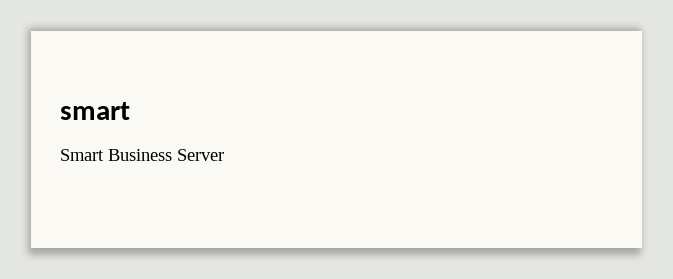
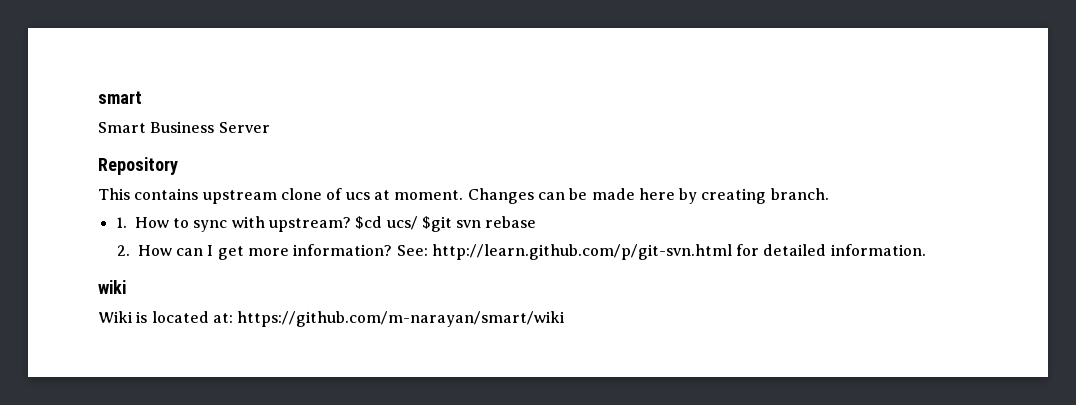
(224, 155) none -> [98,157,178,175] [98,188,829,204] [115,216,537,232] [116,244,926,260] [98,280,126,294] [98,311,566,327] // Repository // This contains upstream clone of ucs at moment. Changes can be made here by creating branch. // 1. How to sync with upstream? $cd ucs/ $git svn rebase // 2. How can I get more information? See: http://learn.github.com/p/git-svn.html for detailed information. // wiki // Wiki is located at: https://github.com/m-narayan/smart/wiki

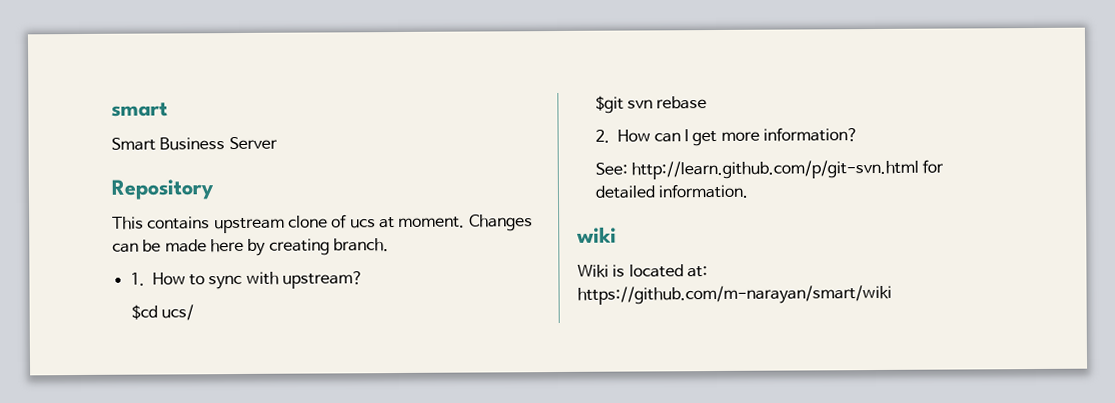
(351, 224) none -> (364, 280) //
(418, 223) none -> (194, 312) //
(393, 250) none -> (860, 134) //

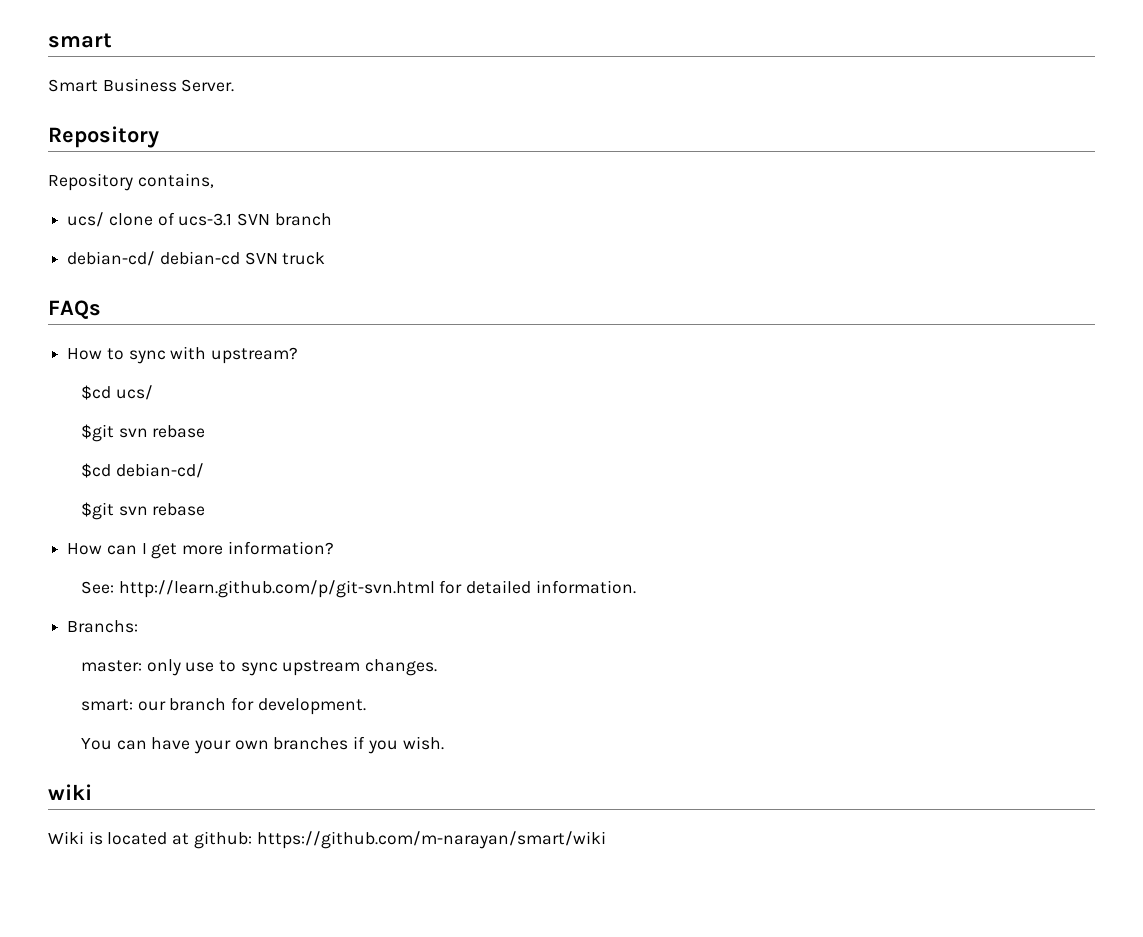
[228,136,278,150] Server -> [181,79,235,92] Server.
[112,214,533,234] [112,238,389,256] [129,272,145,286] This contains upstream clone of ucs at moment. Changes can be made here by creating branch. // 1. -> [48,173,214,191] [67,212,332,227] [67,251,326,266] [48,300,101,319] Repository contains, // ucs/ clone of ucs-3.1 SVN branch // debian-cd/ debian-cd SVN truck // FAQs //
[594,129,610,143] 2. -> [80,463,204,478] [80,502,206,520] $cd debian-cd/ // $git svn rebase //
(748, 191) none -> [67,620,139,633] [80,659,438,676] [80,697,366,715] [80,736,444,754] // Branchs: // master: only use to sync upstream changes. // smart: our branch for development. // You can have your own branches if you wish.
[686,266,708,278] at: -> [172,831,252,849] at github:

